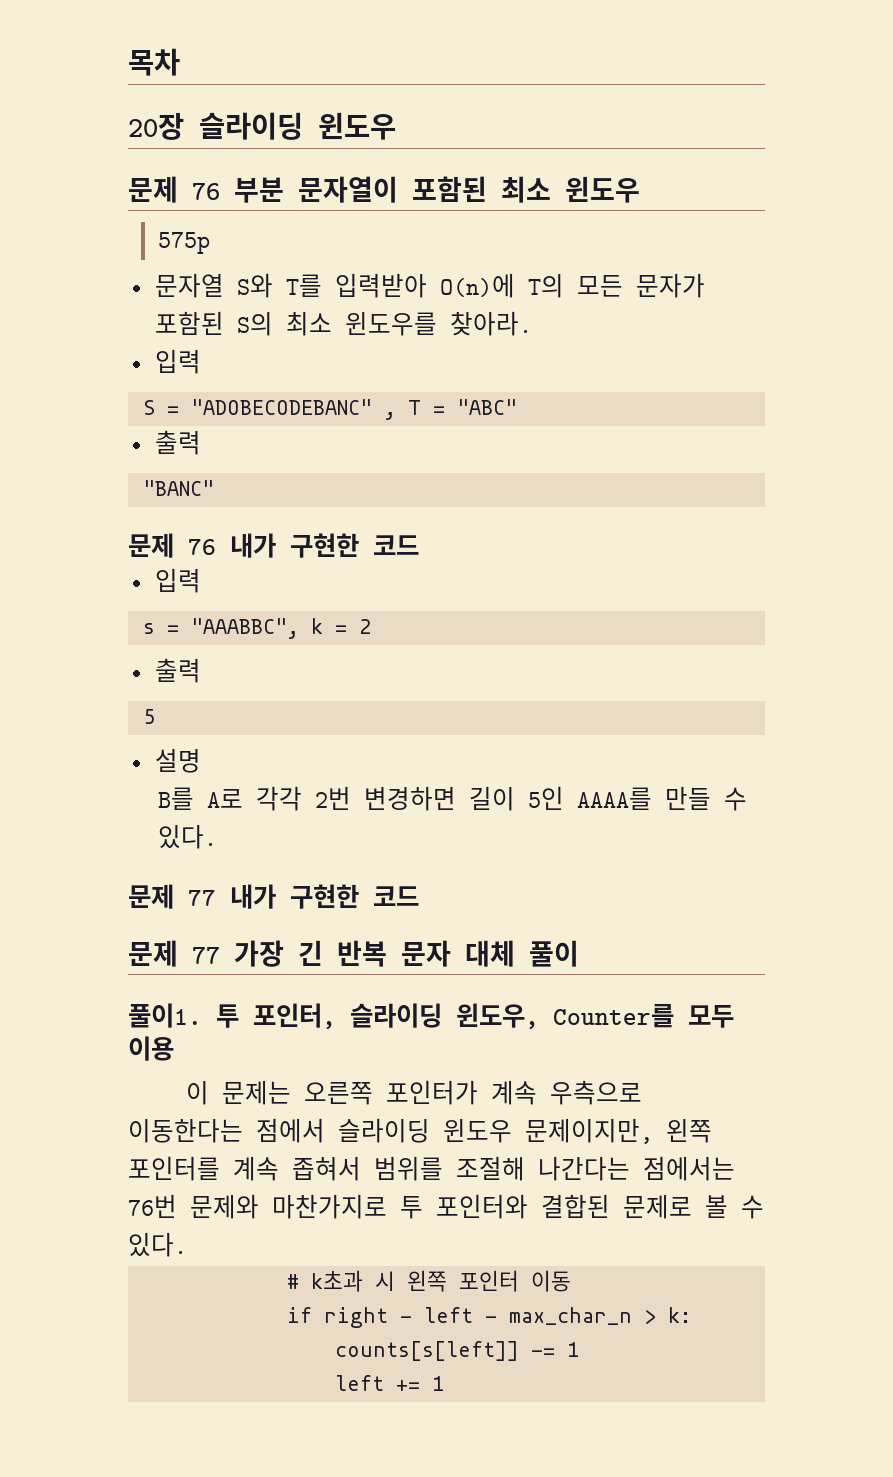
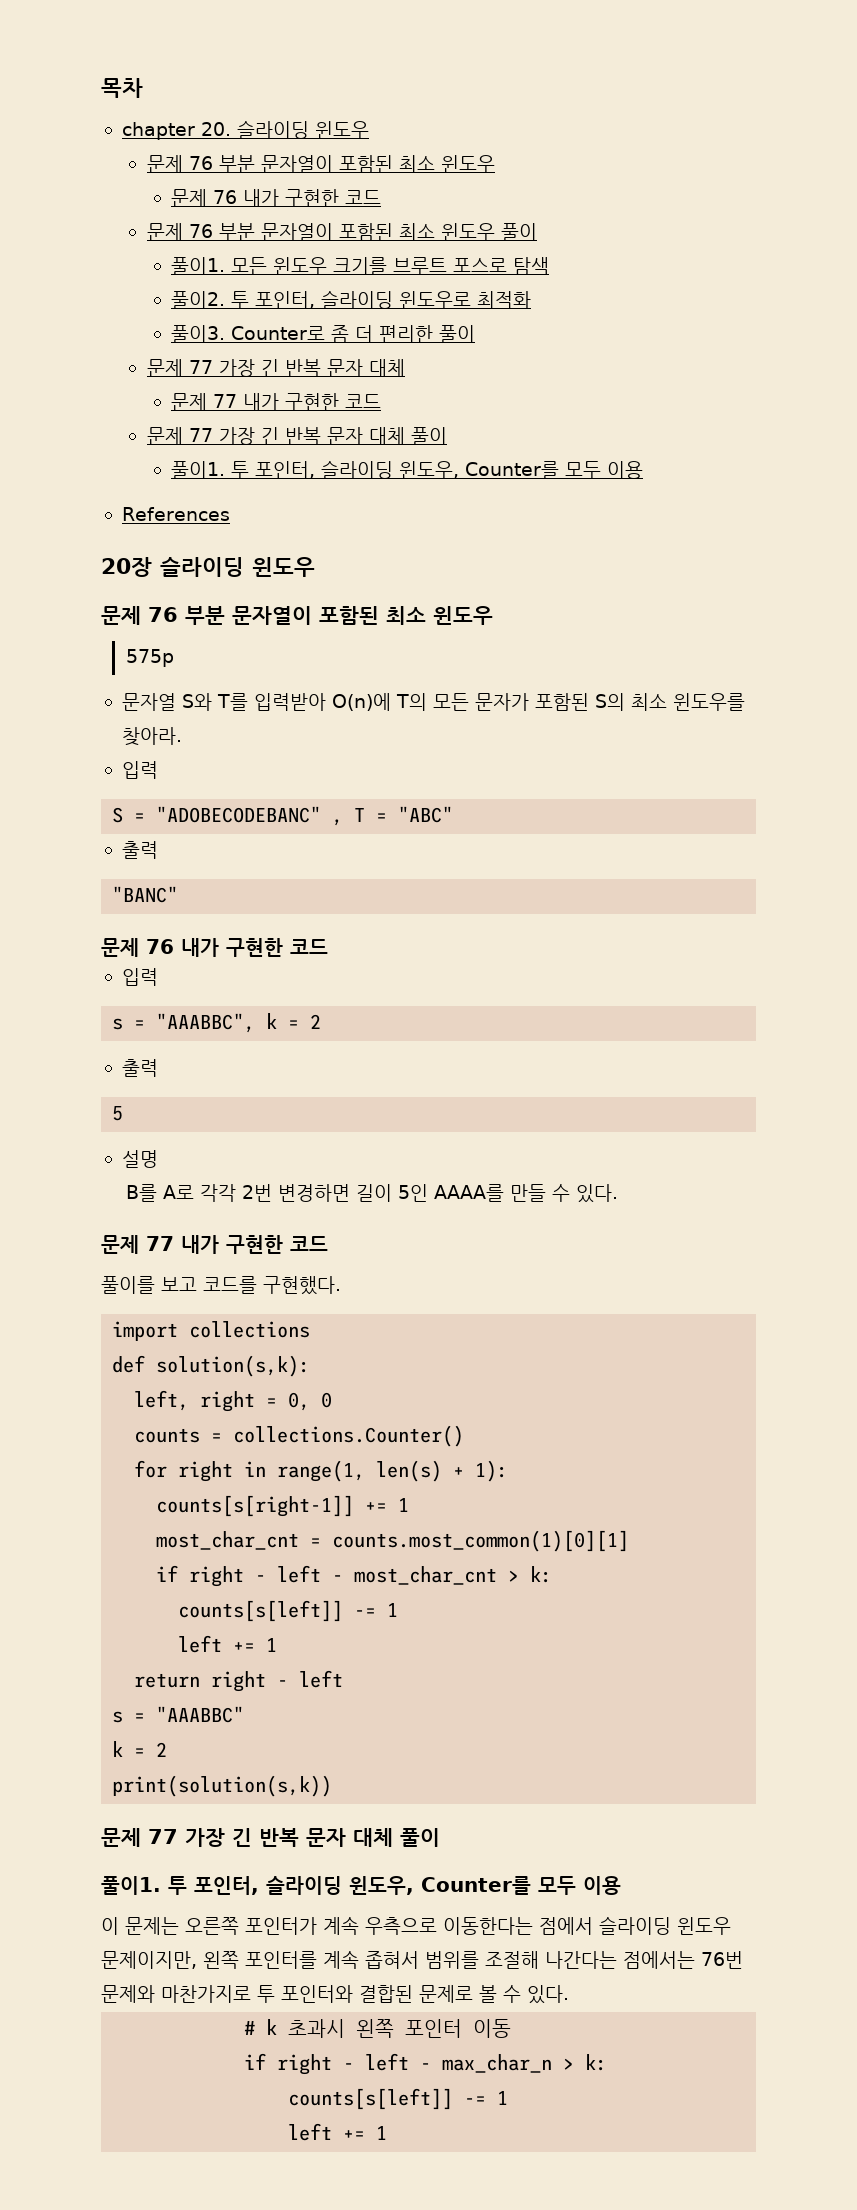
(180, 62) none -> [121,120,369,140] [146,155,495,173] [171,189,382,207] [146,223,537,241] [171,257,550,275] [171,290,532,309] [171,325,476,343] [146,359,405,377] [171,393,382,411] [146,427,447,445] [171,460,644,479] [121,507,230,521] // chapter 20. 슬라이딩 윈도우 // 문제 76 부분 문자열이 포함된 최소 윈도우 // 문제 76 내가 구현한 코드 // 문제 76 부분 문자열이 포함된 최소 윈도우 풀이 // 풀이1. 모든 윈도우 크기를 브루트 포스로 탐색 // 풀이2. 투 포인터, 슬라이딩 윈도우로 최적화 // 풀이3. Counter로 좀 더 편리한 풀이 // 문제 77 가장 긴 반복 문자 대체 // 문제 77 내가 구현한 코드 // 문제 77 가장 긴 반복 문자 대체 풀이 // 풀이1. 투 포인터, 슬라이딩 윈도우, Counter를 모두 이용 // References
(419, 896) none -> [101,1276,341,1295] [112,1321,311,1341] [112,1355,311,1377] [134,1390,333,1412] [134,1425,465,1447] [134,1460,509,1482] [156,1495,410,1517] [156,1530,630,1552] [156,1565,553,1587] [178,1600,399,1622] [178,1635,278,1653] [134,1670,344,1692] [112,1706,245,1723] [112,1741,168,1757] [112,1775,333,1797] // 풀이를 보고 코드를 구현했다. // import collections // def solution(s,k): // left, right = 0, 0 // counts = collections.Counter() // for right in range(1, len(s) + 1): // counts[s[right-1]] += 1 // most_char_cnt = counts.most_common(1)[0][1] // if right - left - most_char_cnt > k: // counts[s[left]] -= 1 // left += 1 // return right - left // s = "AAABBC" // k = 2 // print(solution(s,k))
[310,1270,395,1292] k초과 시 -> [266,2019,346,2038] k 초과시

